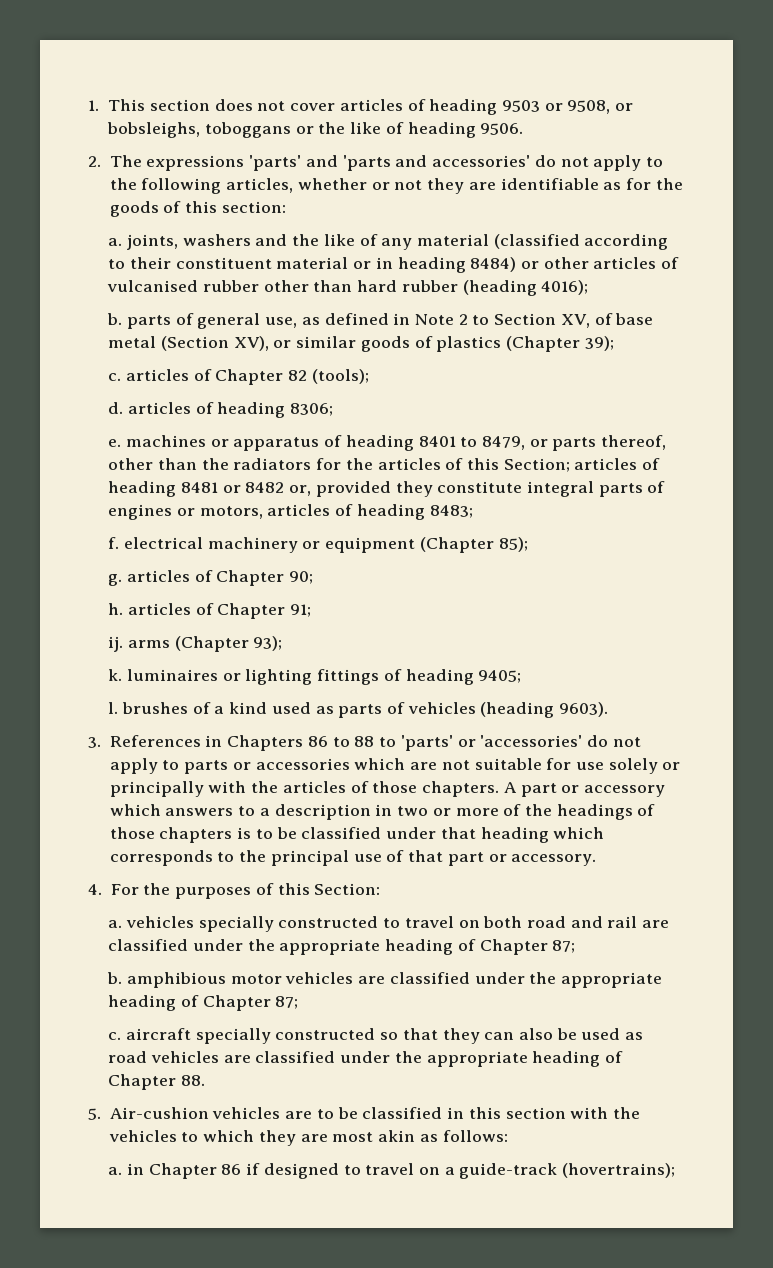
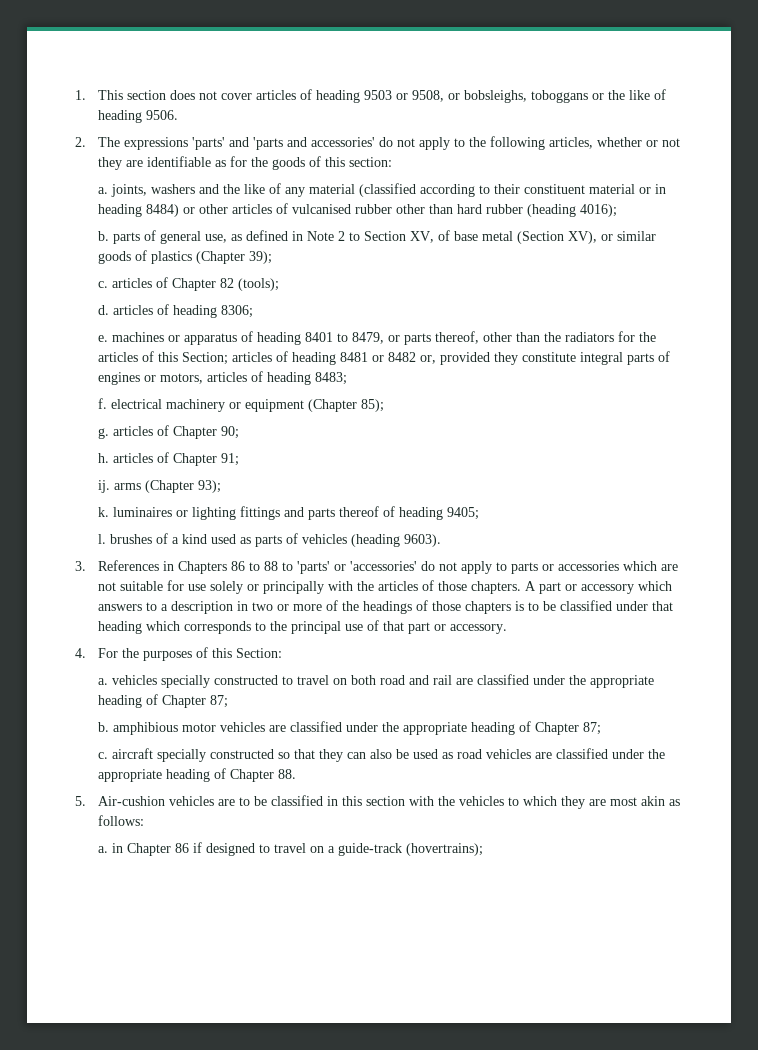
(380, 677) none -> [283,506,379,520] and parts thereof

